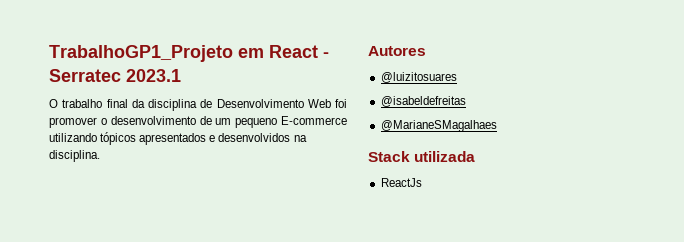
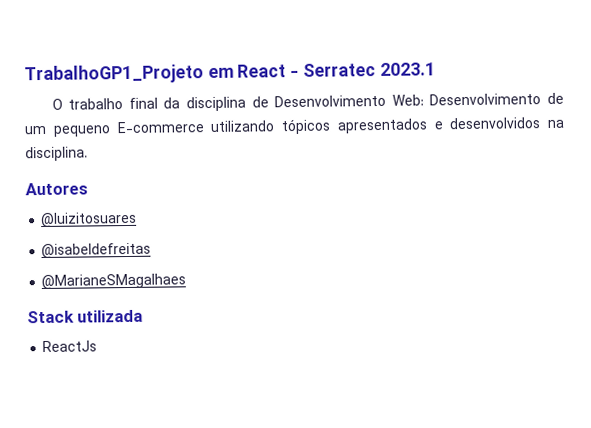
[307,99,347,108] [49,116,196,128] Web foi promover o desenvolvimento -> [391,93,542,106] Web: Desenvolvimento

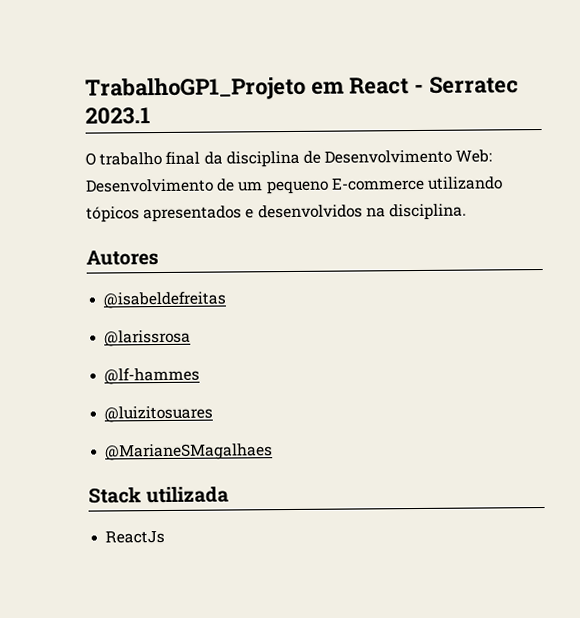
(88, 189) none -> [103,291,227,309] [104,329,192,347] [104,367,201,385] // @isabeldefreitas // @larissrosa // @lf-hammes
[41,242,152,259] // @isabeldefreitas -> (214, 414) none

